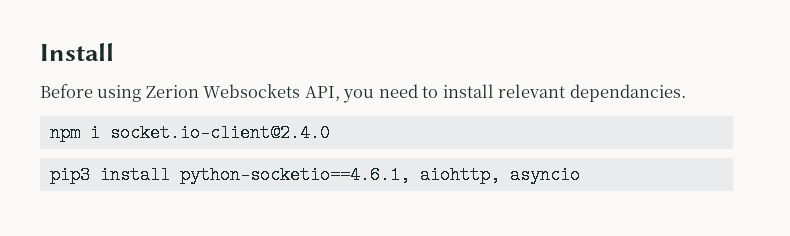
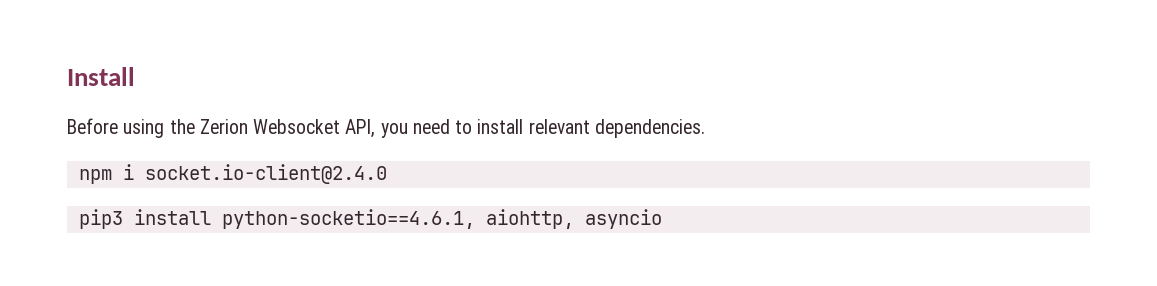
[145,84,301,98] Zerion Websockets -> [169,119,341,134] the Zerion Websocket
[569,84,686,102] dependancies. -> [594,119,705,138] dependencies.

